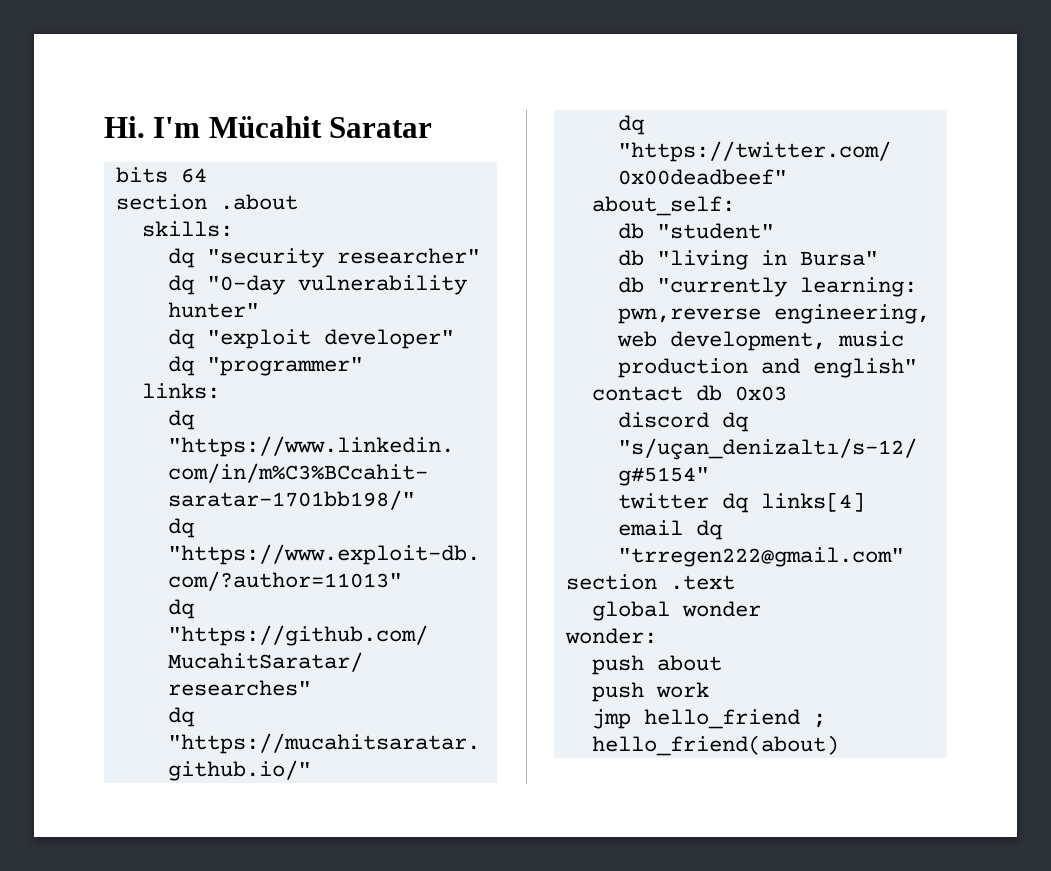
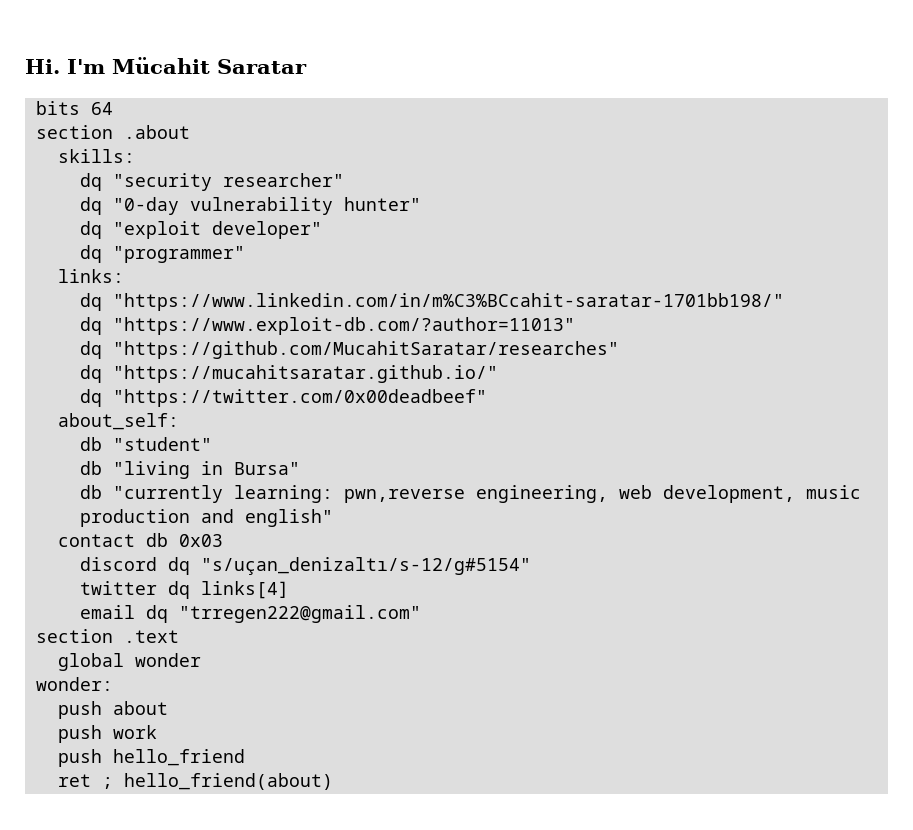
[592,709,631,729] jmp -> [57,749,102,767] push
(800, 719) none -> [57,774,91,787] // ret

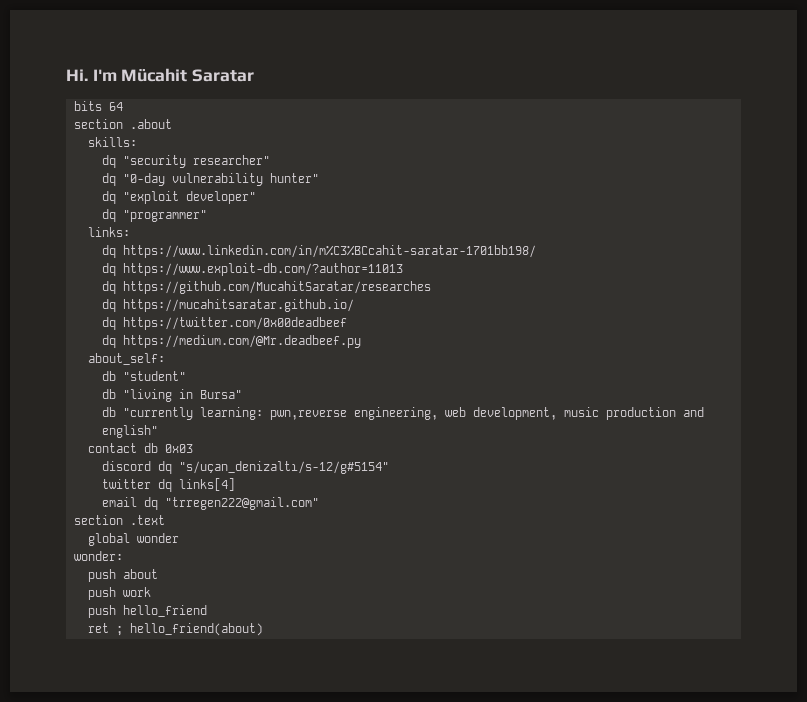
[112,293,784,311] [79,317,575,335] [79,341,619,359] [79,365,498,383] [79,389,487,407] "https://www.linkedin.com/in/m%C3%BCcahit-saratar-1701bb198/" // dq "https://www.exploit-db.com/?author=11013" // dq "https://github.com/MucahitSaratar/researches" // dq "https://mucahitsaratar.github.io/" // dq "https://twitter.com/0x00deadbeef" -> [122,245,536,258] [101,263,403,276] [101,281,431,294] [101,299,354,312] [101,317,347,330] [101,335,361,348] https://www.linkedin.com/in/m%C3%BCcahit-saratar-1701bb198/ // dq https://www.exploit-db.com/?author=11013 // dq https://github.com/MucahitSaratar/researches // dq https://mucahitsaratar.github.io/ // dq https://twitter.com/0x00deadbeef // dq https://medium.com/@Mr.deadbeef.py

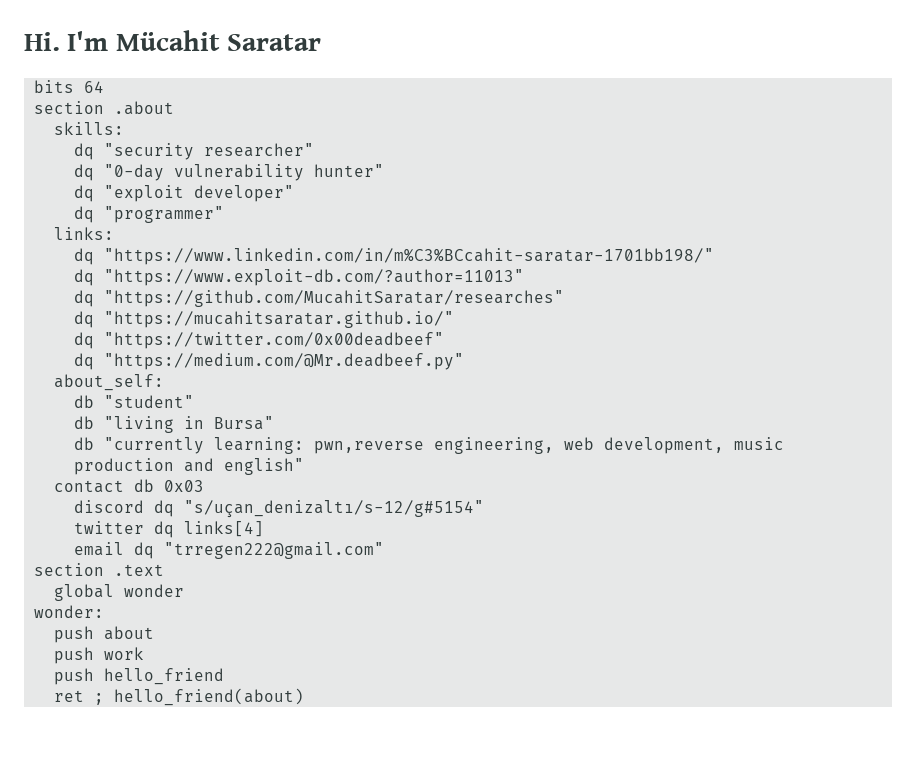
[122,245,536,258] [101,263,403,276] [101,281,431,294] [101,299,354,312] [101,317,347,330] [101,335,361,348] https://www.linkedin.com/in/m%C3%BCcahit-saratar-1701bb198/ // dq https://www.exploit-db.com/?author=11013 // dq https://github.com/MucahitSaratar/researches // dq https://mucahitsaratar.github.io/ // dq https://twitter.com/0x00deadbeef // dq https://medium.com/@Mr.deadbeef.py -> [103,248,714,265] [73,269,524,286] [73,290,564,307] [73,311,454,328] [73,332,444,349] [73,353,464,370] "https://www.linkedin.com/in/m%C3%BCcahit-saratar-1701bb198/" // dq "https://www.exploit-db.com/?author=11013" // dq "https://github.com/MucahitSaratar/researches" // dq "https://mucahitsaratar.github.io/" // dq "https://twitter.com/0x00deadbeef" // dq "https://medium.com/@Mr.deadbeef.py"

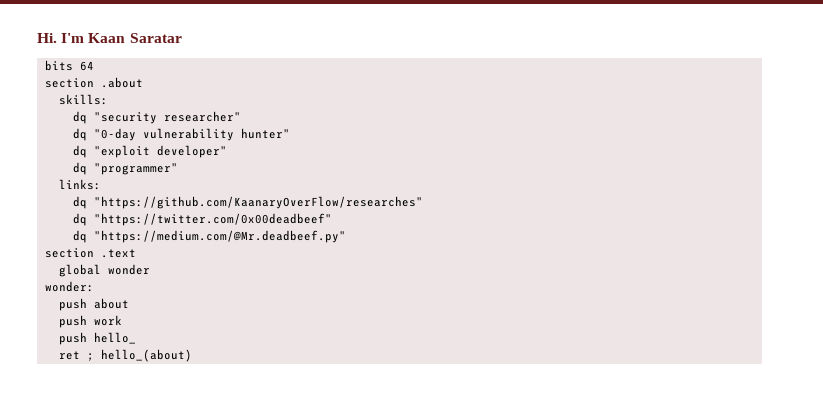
[115,30,220,51] Mücahit -> [88,33,126,43] Kaan
[103,248,714,265] [73,269,524,286] [73,290,564,307] [73,311,454,328] [73,332,444,349] [73,353,464,370] [53,374,164,391] [73,395,194,408] [73,416,274,433] [73,437,784,454] [73,458,304,475] [53,479,204,493] [73,500,484,518] [73,521,264,538] [73,542,384,559] "https://www.linkedin.com/in/m%C3%BCcahit-saratar-1701bb198/" // dq "https://www.exploit-db.com/?author=11013" // dq "https://github.com/MucahitSaratar/researches" // dq "https://mucahitsaratar.github.io/" // dq "https://twitter.com/0x00deadbeef" // dq "https://medium.com/@Mr.deadbeef.py" // about_self: // db "student" // db "living in Bursa" // db "currently learning: pwn,reverse engineering, web development, music production and english" // contact db 0x03 // discord dq "s/uçan_denizaltı/s-12/g#5154" // twitter dq links[4] // email dq "trregen222@gmail.com" -> [93,196,423,209] [72,213,332,226] [72,230,346,243] "https://github.com/KaanaryOverFlow/researches" // dq "https://twitter.com/0x00deadbeef" // dq "https://medium.com/@Mr.deadbeef.py"
[103,668,224,685] hello_friend -> [93,332,136,344] hello_
[113,688,304,706] hello_friend(about) -> [100,349,192,362] hello_(about)

